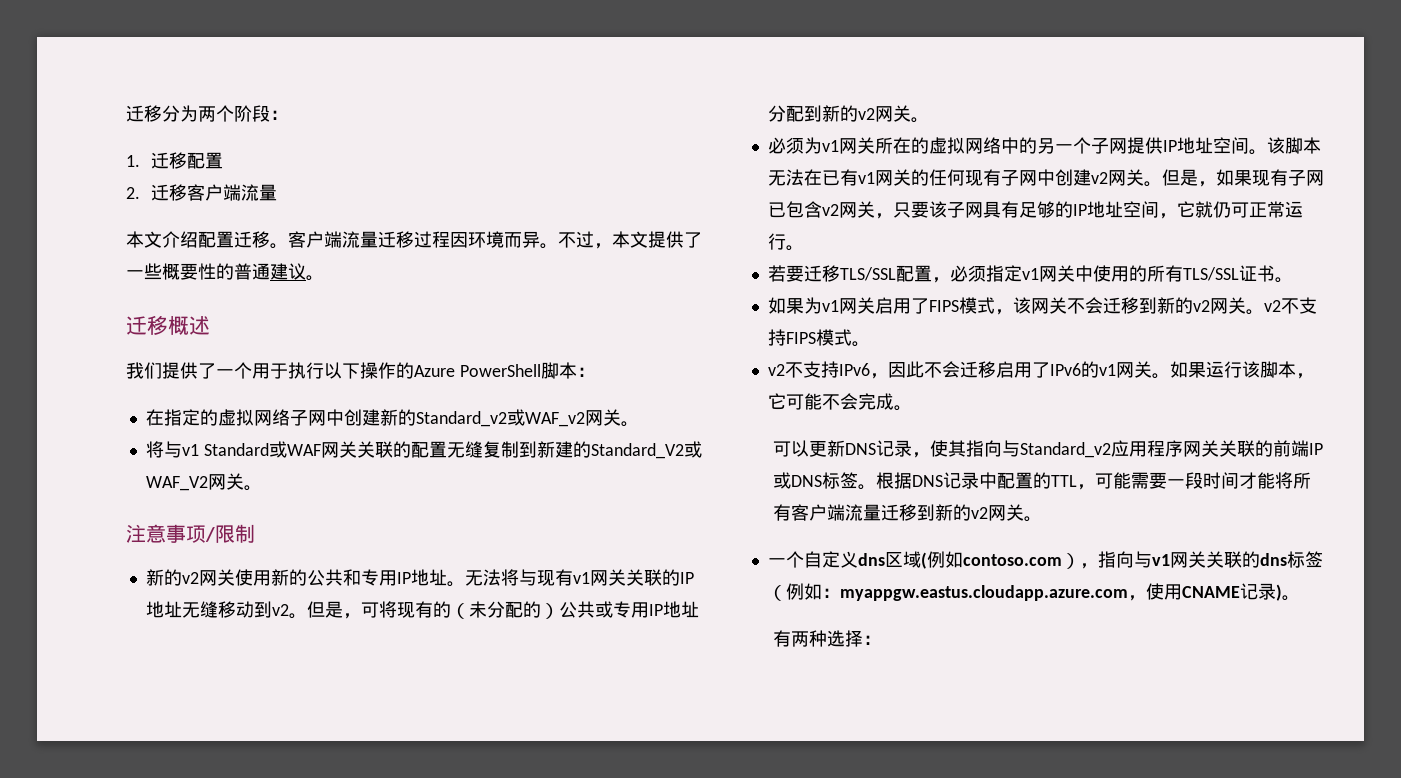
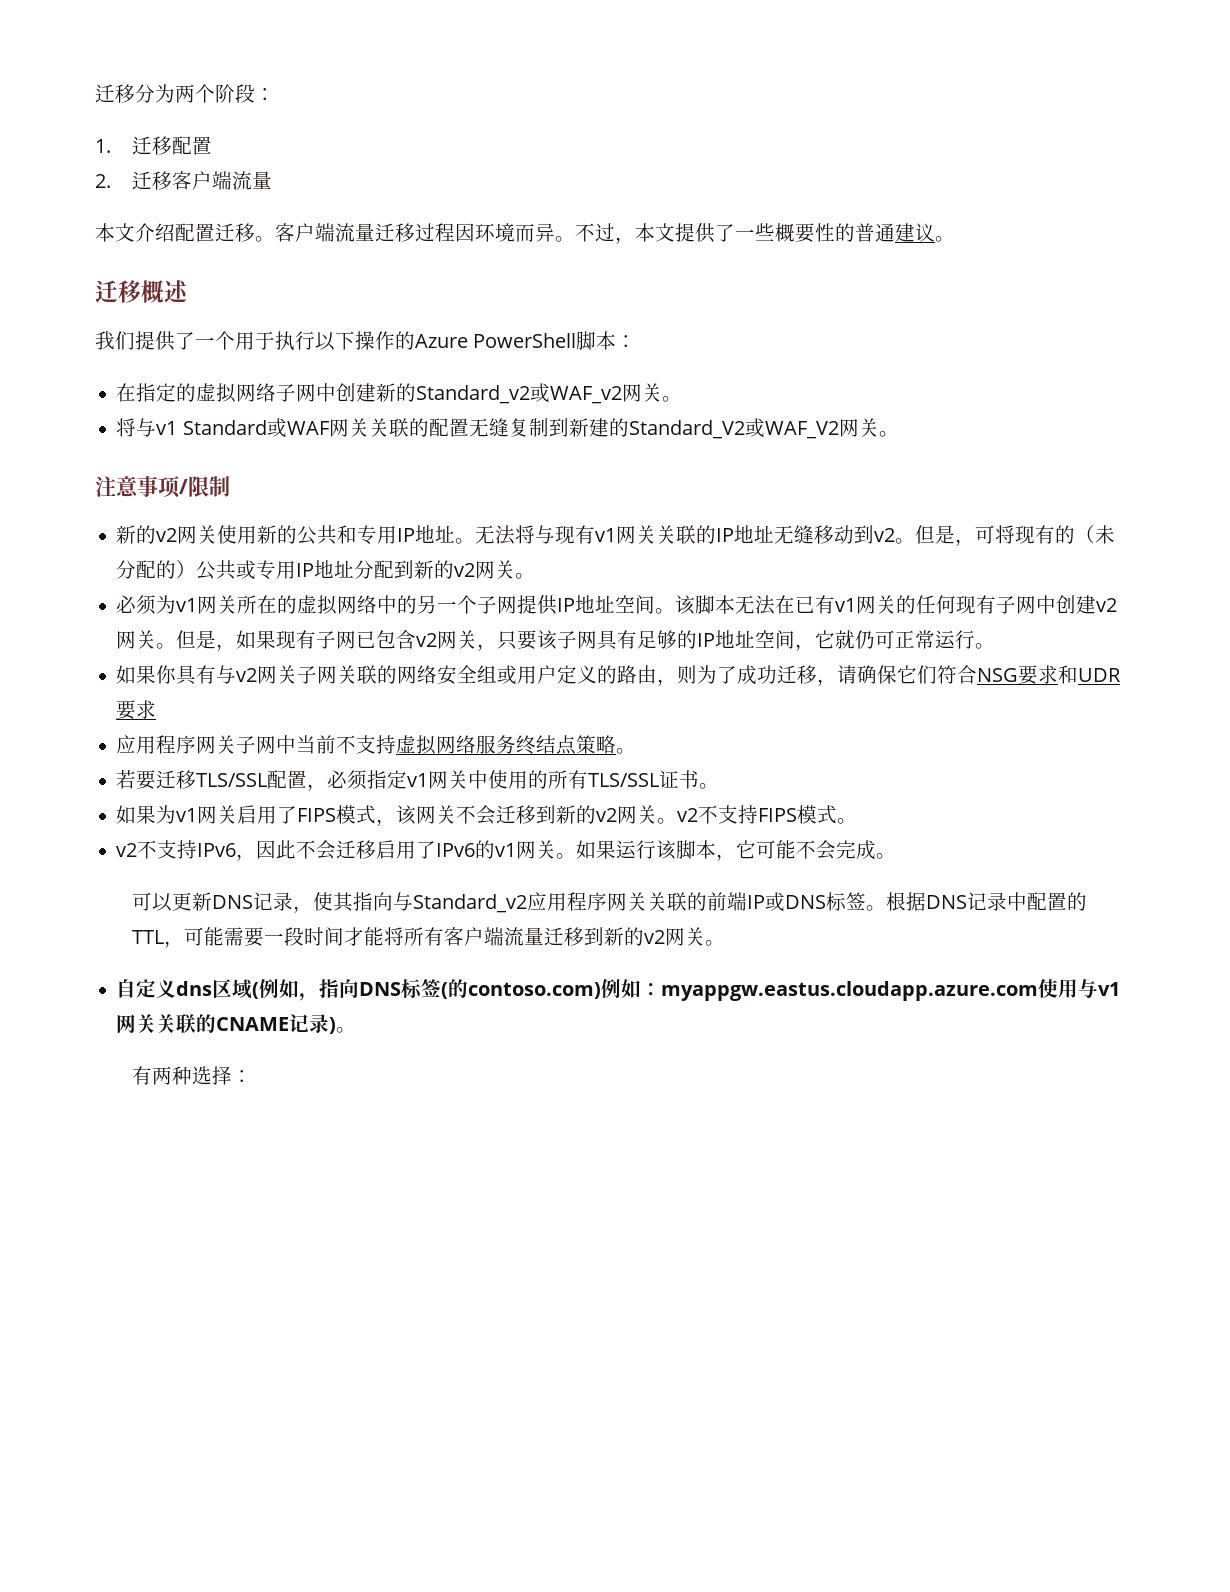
(804, 248) none -> [116,665,1122,686] [116,700,157,720] [116,735,637,755] // 如果你具有与v2网关子网关联的网络安全组或用户定义的路由，则为了成功迁移，请确保它们符合NSG要求和UDR要求 // 应用程序网关子网中当前不支持虚拟网络服务终结点策略。
[767,551,804,568] 一个 -> (726, 943) none
[962,551,1323,569] [767,583,1182,601] contoso.com），指向与v1网关关联的dns标签（例如：myappgw.eastus.cloudapp.azure.com，使用 -> [299,979,1121,1001] [116,1014,217,1033] ，指向DNS标签(的contoso.com)例如：myappgw.eastus.cloudapp.azure.com使用与v1网关关联的

